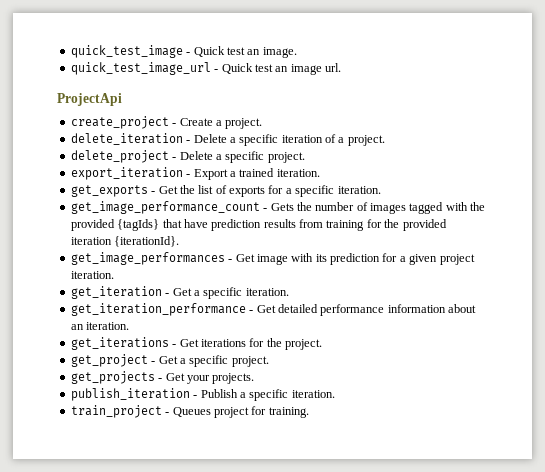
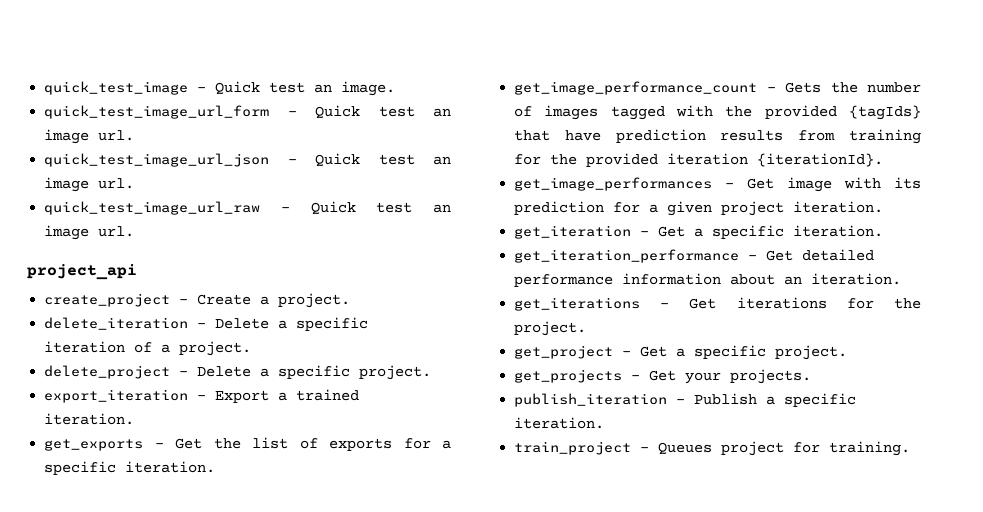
[70,62,341,75] [57,93,122,106] quick_test_image_url - Quick test an image url. // ProjectApi -> [44,105,452,119] [44,129,135,144] [44,153,452,167] [44,177,135,192] [44,201,452,215] [44,225,135,240] [27,264,137,280] quick_test_image_url_form - Quick test an image url. // quick_test_image_url_json - Quick test an image url. // quick_test_image_url_raw - Quick test an image url. // project_api

